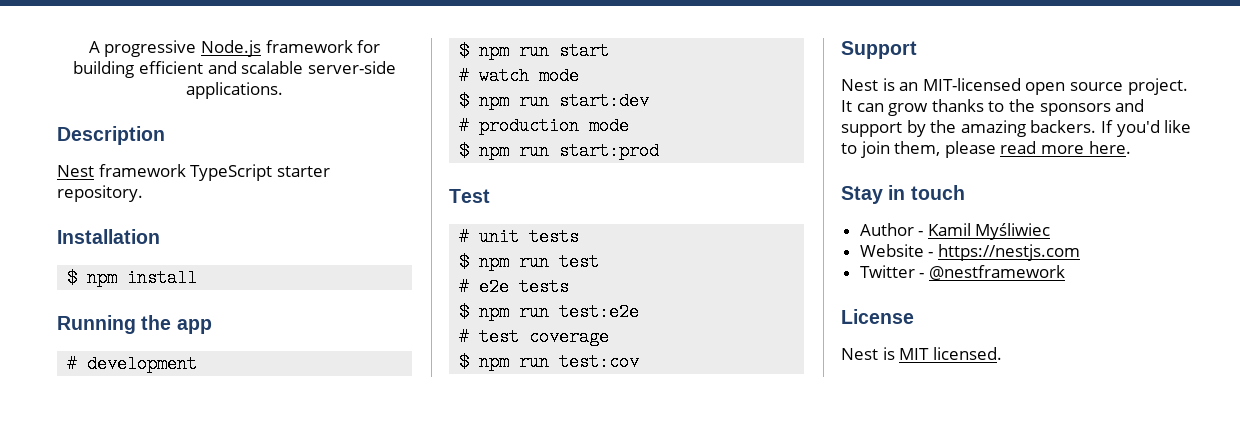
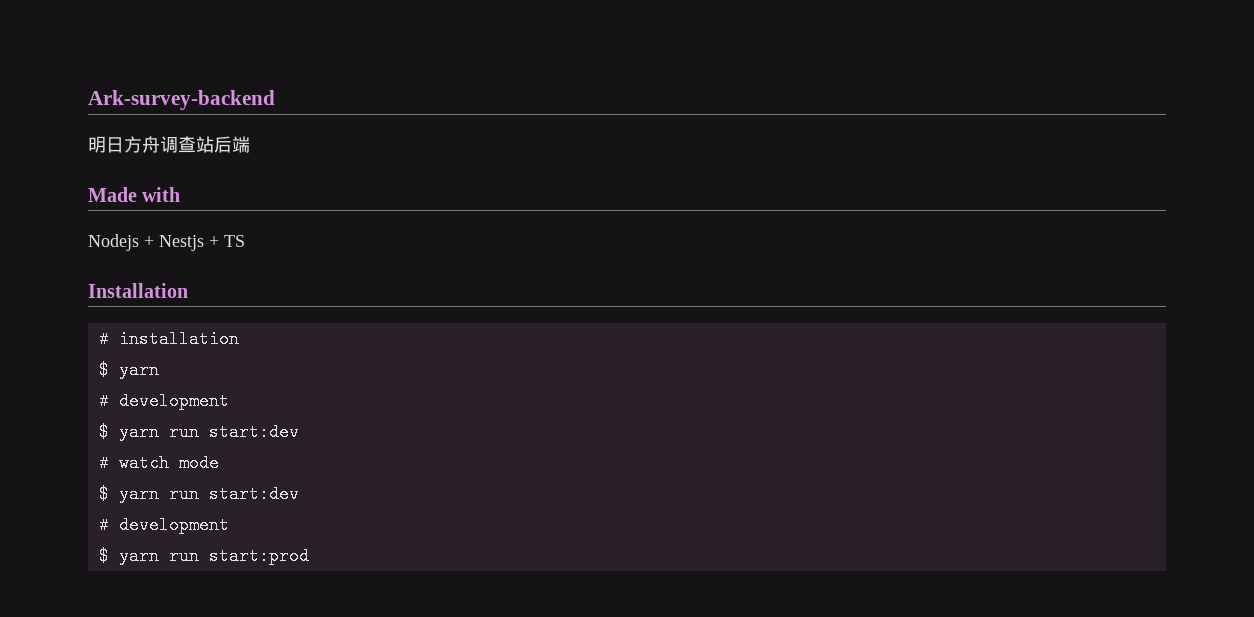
[88,40,381,57] [73,61,396,78] [186,82,283,99] [57,126,165,145] [57,164,330,181] [57,185,143,202] A progressive Node.js framework for building efficient and scalable server-side applications. // Description // Nest framework TypeScript starter repository. -> [88,90,275,110] [88,136,250,153] [88,187,181,202] [88,234,245,251] Ark-survey-backend // 明日方舟调查站后端 // Made with // Nodejs + Nestjs + TS
[67,269,198,287] [57,315,212,334] [67,355,198,373] [459,42,610,60] // $ npm install // Running the app // # development // $ npm run start -> [98,330,239,348] [98,361,159,379] [98,392,229,410] [98,423,299,441] // # installation // $ yarn // # development // $ yarn run start:dev
[479,92,650,110] [459,117,630,135] [459,142,510,160] npm run start:dev // # production mode // $ npm -> [118,485,299,503] [98,516,229,534] [98,547,159,565] yarn run start:dev // # development // $ yarn
[449,189,490,203] [459,228,580,246] [459,253,600,271] [459,278,570,296] [459,303,640,321] [459,328,610,346] [459,353,640,371] [841,41,917,59] [841,78,1188,95] [841,99,1145,116] [841,120,1192,137] [841,141,1131,158] [841,185,965,204] [859,223,1051,240] [859,244,1080,261] [859,265,1065,280] [841,309,914,324] [841,347,1002,360] // Test // # unit tests // $ npm run test // # e2e tests // $ npm run test:e2e // # test coverage // $ npm run test:cov // Support // Nest is an MIT-licensed open source project. It can grow thanks to the sponsors and support by the amazing backers. If you'd like to join them, please read more here. // Stay in touch // Author - Kamil Myśliwiec // Website - https://nestjs.com // Twitter - @nestframework // License // Nest is MIT licensed. -> (309, 556) none

